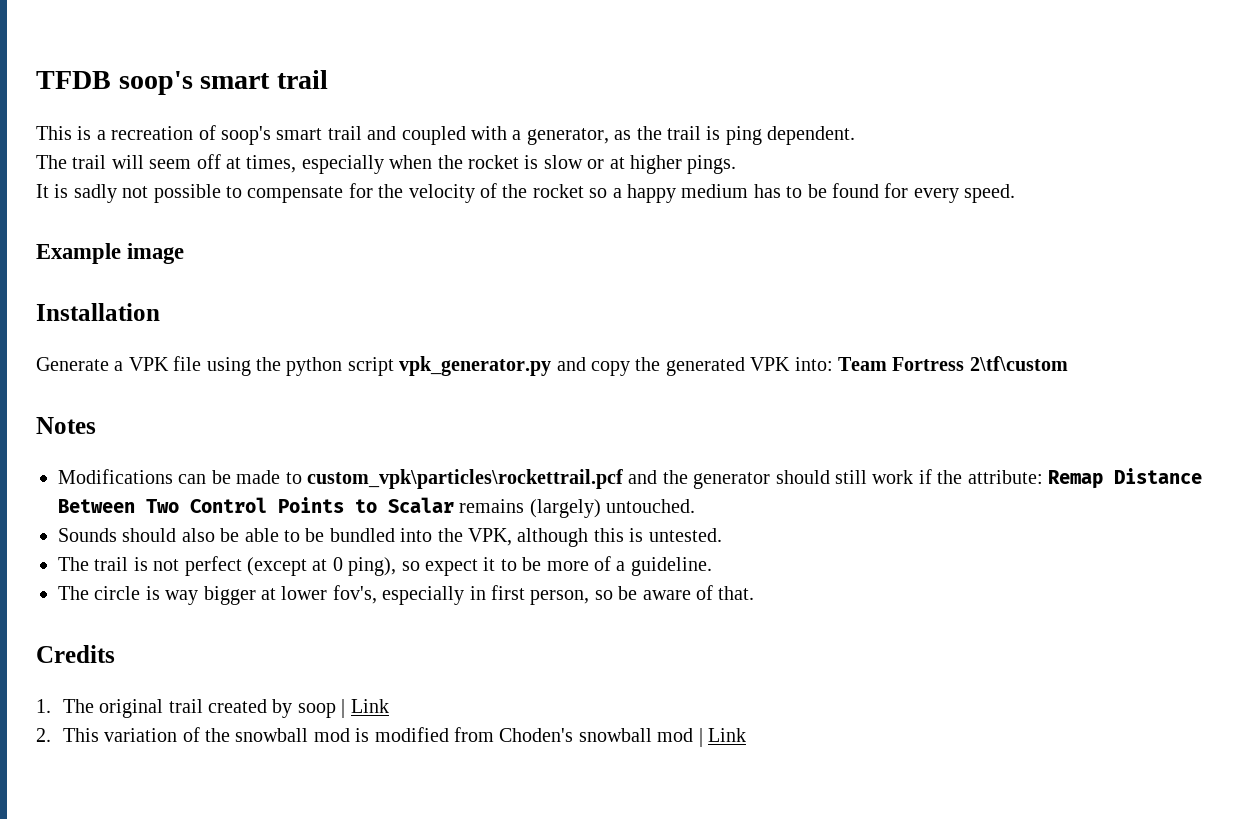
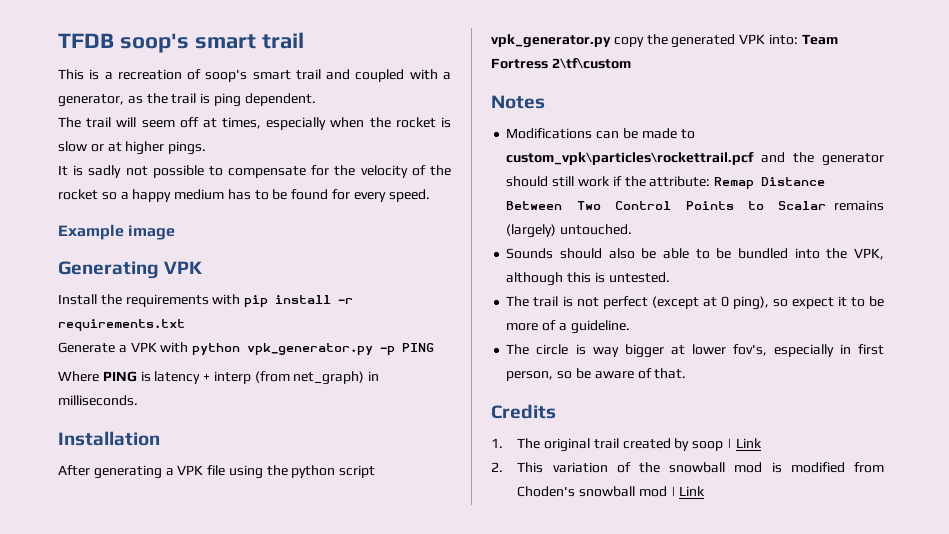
(185, 253) none -> [58,261,203,279] [58,294,354,307] [58,319,185,331] [58,342,435,355] [58,371,380,385] [58,395,138,406] // Generating VPK // Install the requirements with pip install -r requirements.txt // Generate a VPK with python vpk_generator.py -p PING // Where PING is latency + interp (from net_graph) in milliseconds.
[36,357,109,371] Generate -> [58,465,162,479] After generating
[556,357,586,371] and -> (611, 41) none

